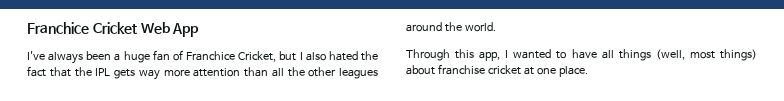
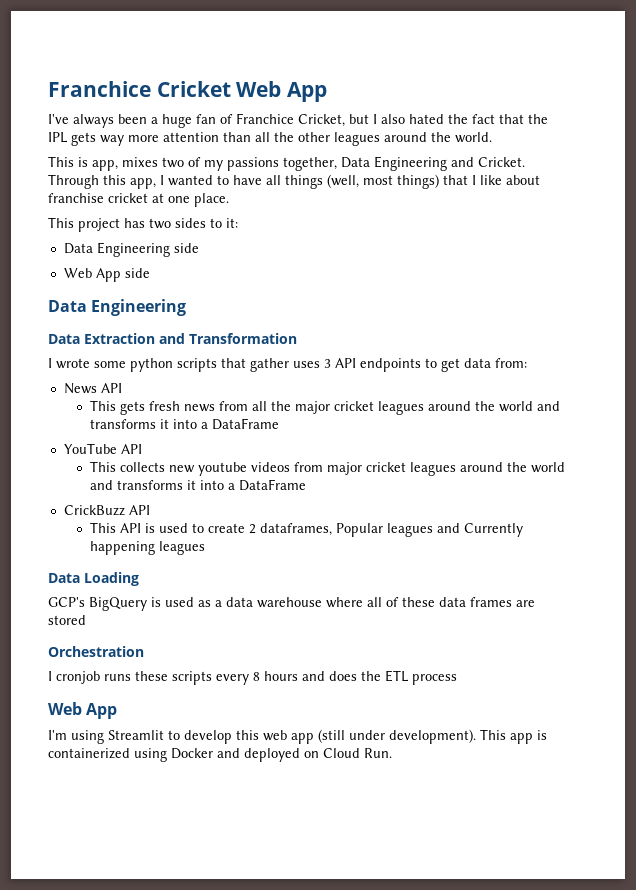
(496, 27) none -> [48,156,525,171] This is app, mixes two of my passions together, Data Engineering and Cricket.
(757, 55) none -> [443,175,502,185] that I like
(588, 71) none -> [48,217,238,232] [63,242,199,257] [63,268,150,282] [48,299,187,316] [48,333,297,344] [48,358,527,372] [63,383,122,394] [90,400,561,415] [90,418,280,430] [63,443,142,454] [90,461,566,476] [90,479,307,491] [63,505,150,516] [90,522,524,537] [90,541,206,555] [48,572,139,586] [48,597,535,611] [48,615,86,625] [48,646,144,657] [48,670,457,685] [48,702,118,719] [48,729,547,744] [48,748,392,762] // This project has two sides to it: // Data Engineering side // Web App side // Data Engineering // Data Extraction and Transformation // I wrote some python scripts that gather uses 3 API endpoints to get data from: // News API // This gets fresh news from all the major cricket leagues around the world and transforms it into a DataFrame // YouTube API // This collects new youtube videos from major cricket leagues around the world and transforms it into a DataFrame // CrickBuzz API // This API is used to create 2 dataframes, Popular leagues and Currently happening leagues // Data Loading // GCP's BigQuery is used as a data warehouse where all of these data frames are stored // Orchestration // I cronjob runs these scripts every 8 hours and does the ETL process // Web App // I'm using Streamlit to develop this web app (still under development). This app is containerized using Docker and deployed on Cloud Run.

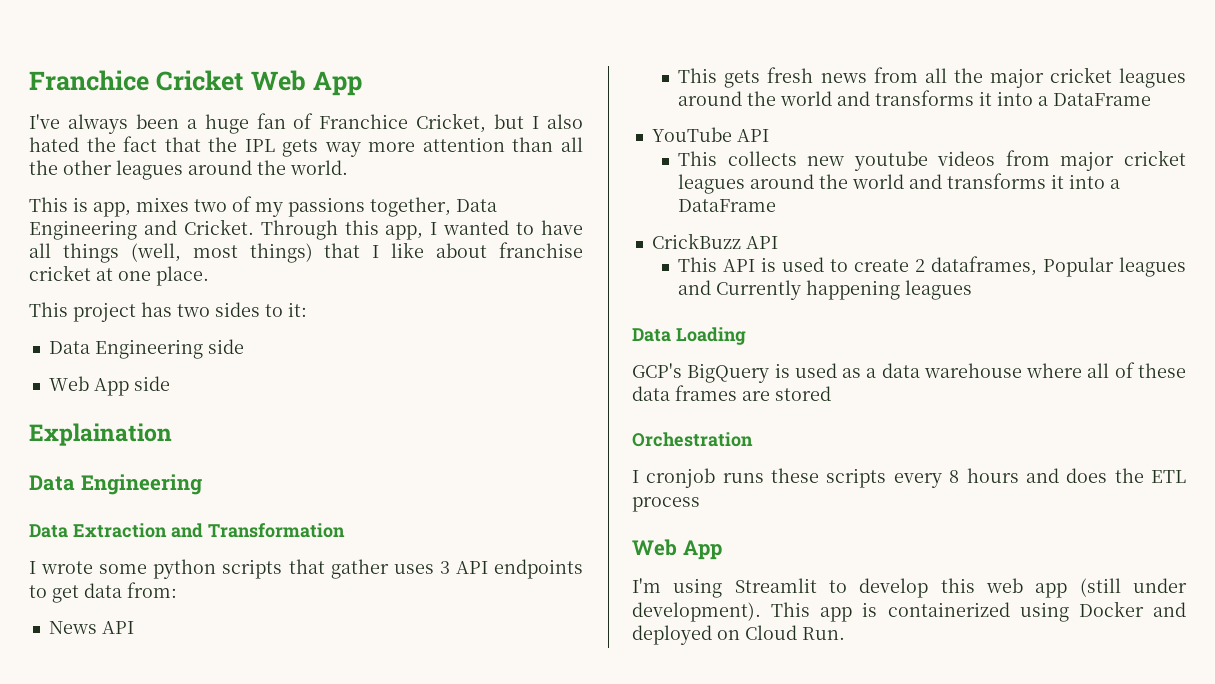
(150, 273) none -> [29,423,172,446] // Explaination

